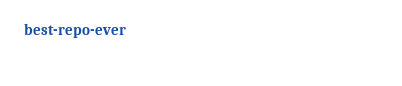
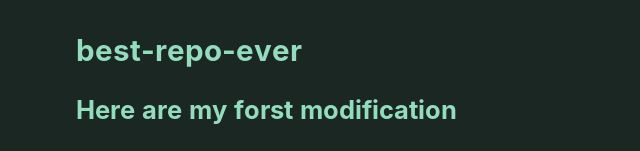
(126, 30) none -> [76,99,457,124] // Here are my forst modification

